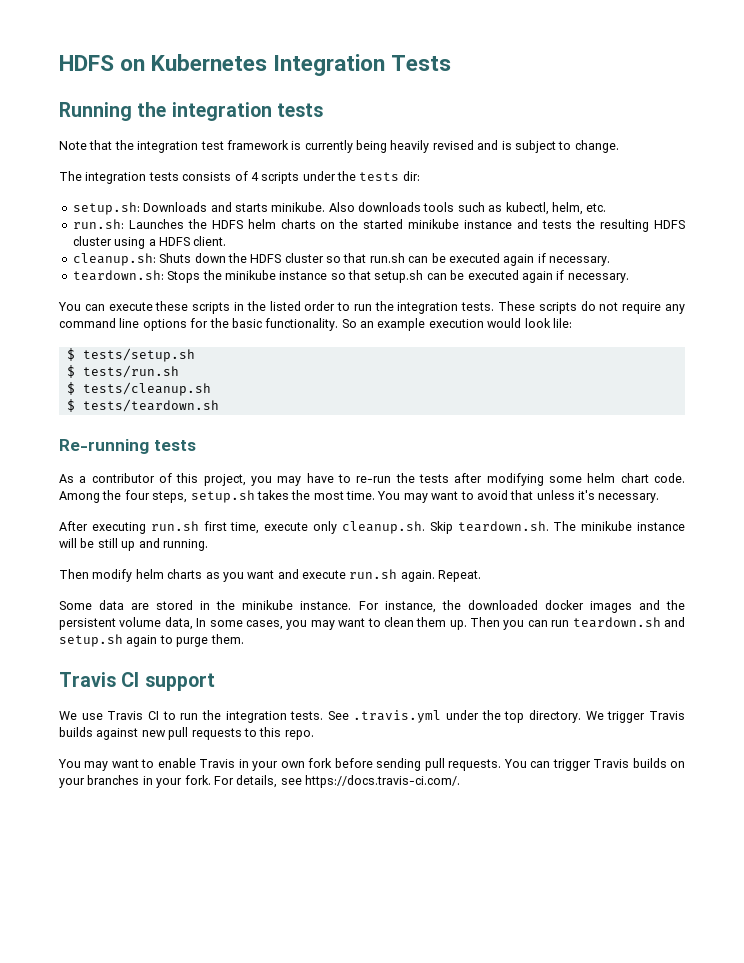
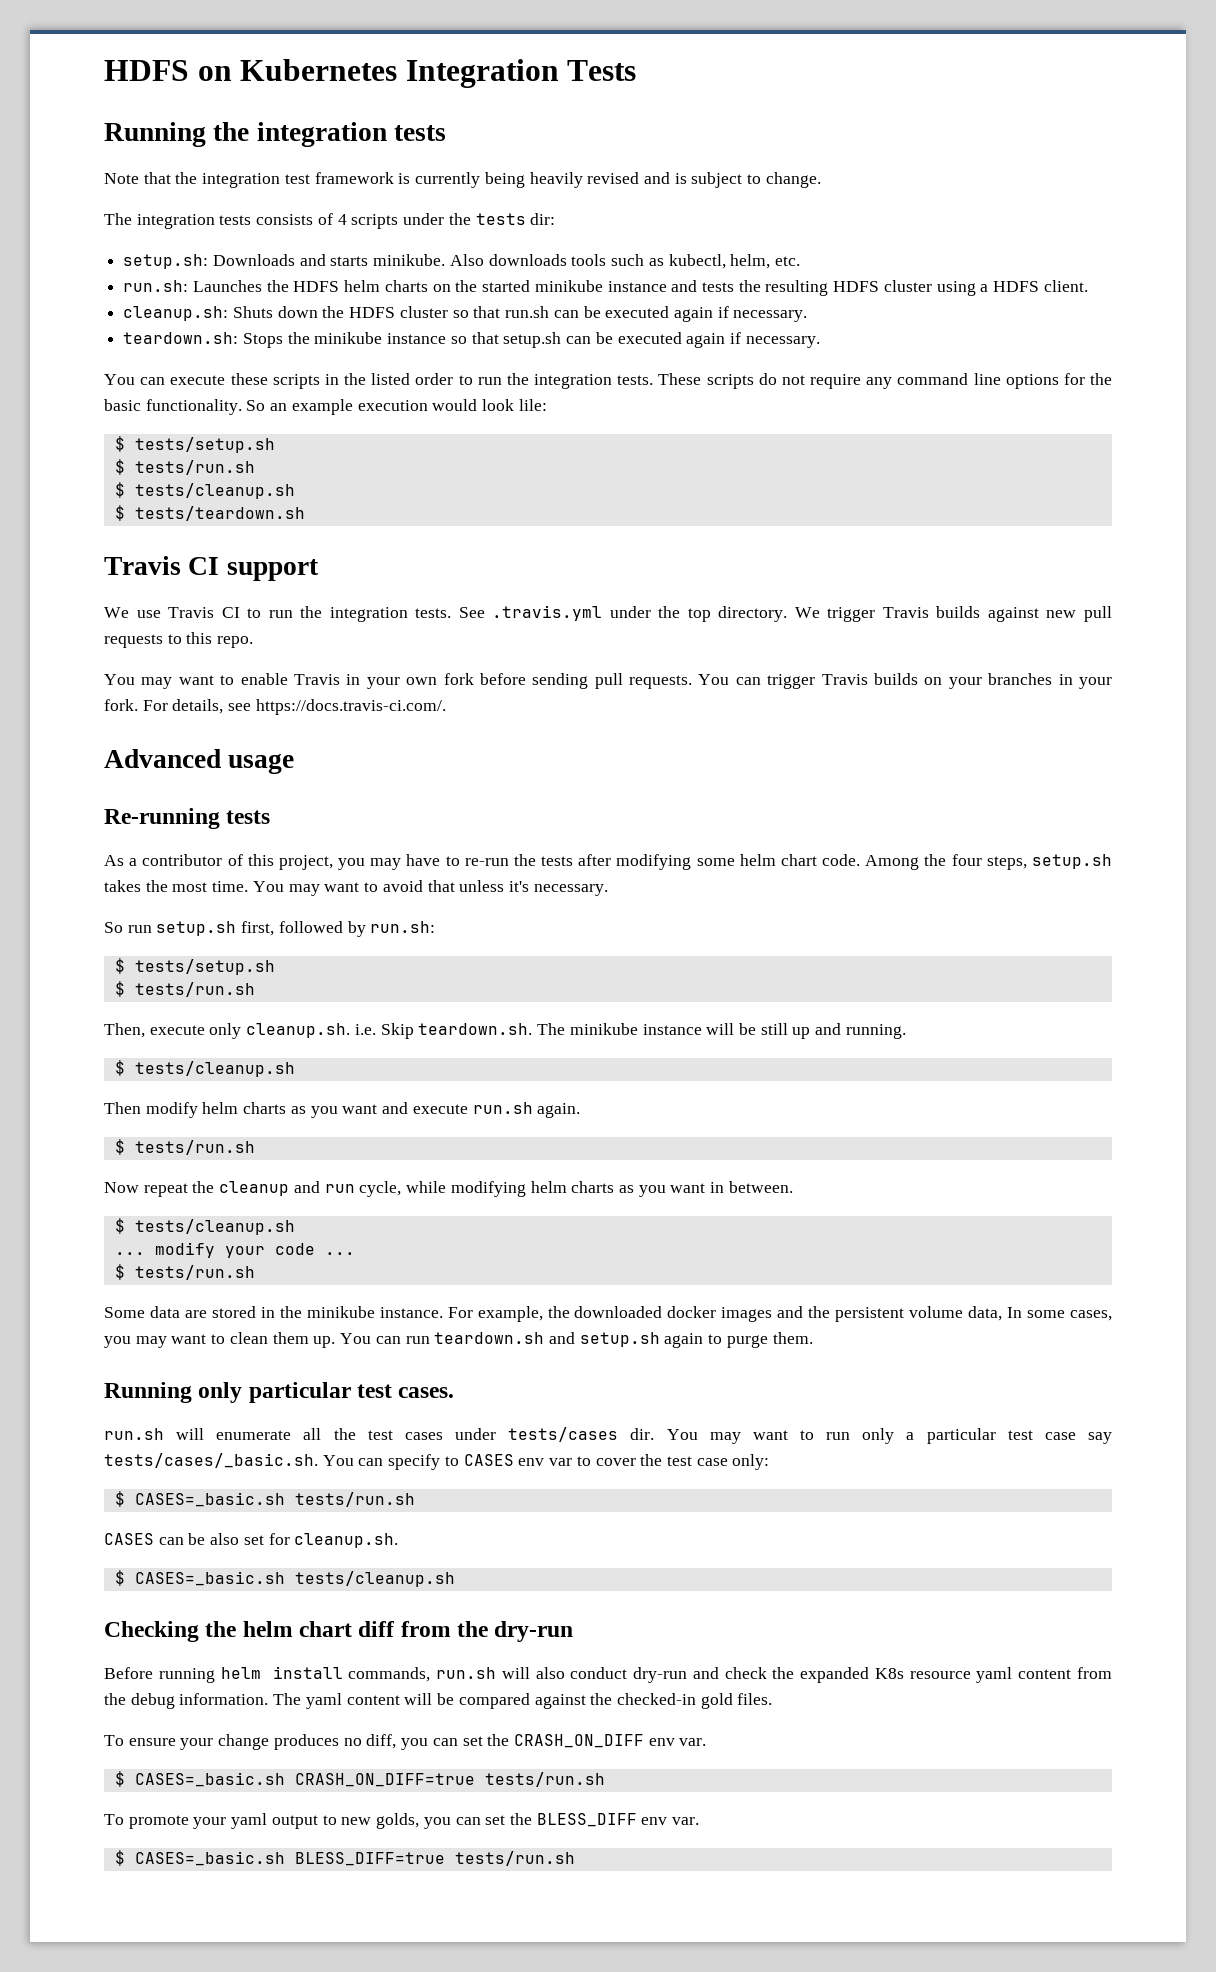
[59,439,196,454] [59,473,685,486] [59,490,660,503] [59,521,685,534] [59,538,208,551] [59,569,482,582] [59,600,686,613] [59,617,686,630] [59,634,244,647] // Re-running tests // As a contributor of this project, you may have to re-run the tests after modifying some helm chart code. Among the four steps, setup.sh takes the most time. You may want to avoid that unless it's necessary. // After executing run.sh first time, execute only cleanup.sh. Skip teardown.sh. The minikube instance will be still up and running. // Then modify helm charts as you want and execute run.sh again. Repeat. // Some data are stored in the minikube instance. For instance, the downloaded docker images and the persistent volume data, In some cases, you may want to clean them up. Then you can run teardown.sh and setup.sh again to purge them. -> (305, 513) none
(460, 781) none -> [104,749,295,774] [104,808,271,829] [104,854,1112,870] [104,880,608,896] [104,921,436,937] [114,958,275,975] [114,981,255,997] [104,1023,906,1039] [114,1060,295,1077] [104,1102,581,1118] [114,1139,255,1155] [104,1181,793,1197] [114,1218,295,1235] [114,1242,355,1258] [114,1264,255,1280] [104,1306,1113,1322] [104,1332,813,1348] [104,1382,455,1403] [104,1427,1112,1444] [104,1453,770,1470] [114,1491,415,1507] [104,1533,399,1548] [114,1570,455,1587] [104,1621,574,1642] [104,1666,1112,1683] [104,1693,773,1709] [104,1734,707,1750] [114,1771,605,1787] [104,1813,700,1829] [114,1850,575,1866] // Advanced usage // Re-running tests // As a contributor of this project, you may have to re-run the tests after modifying some helm chart code. Among the four steps, setup.sh takes the most time. You may want to avoid that unless it's necessary. // So run setup.sh first, followed by run.sh: // $ tests/setup.sh // $ tests/run.sh // Then, execute only cleanup.sh. i.e. Skip teardown.sh. The minikube instance will be still up and running. // $ tests/cleanup.sh // Then modify helm charts as you want and execute run.sh again. // $ tests/run.sh // Now repeat the cleanup and run cycle, while modifying helm charts as you want in between. // $ tests/cleanup.sh // ... modify your code ... // $ tests/run.sh // Some data are stored in the minikube instance. For example, the downloaded docker images and the persistent volume data, In some cases, you may want to clean them up. You can run teardown.sh and setup.sh again to purge them. // Running only particular test cases. // run.sh will enumerate all the test cases under tests/cases dir. You may want to run only a particular test case say tests/cases/_basic.sh. You can specify to CASES env var to cover the test case only: // $ CASES=_basic.sh tests/run.sh // CASES can be also set for cleanup.sh. // $ CASES=_basic.sh tests/cleanup.sh // Checking the helm chart diff from the dry-run // Before running helm install commands, run.sh will also conduct dry-run and check the expanded K8s resource yaml content from the debug information. The yaml content will be compared against the checked-in gold files. // To ensure your change produces no diff, you can set the CRASH_ON_DIFF env var. // $ CASES=_basic.sh CRASH_ON_DIFF=true tests/run.sh // To promote your yaml output to new golds, you can set the BLESS_DIFF env var. // $ CASES=_basic.sh BLESS_DIFF=true tests/run.sh

